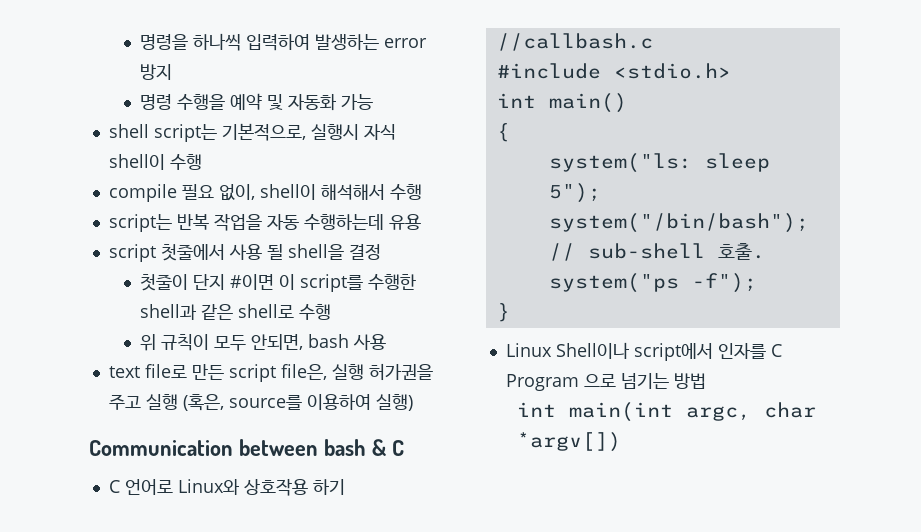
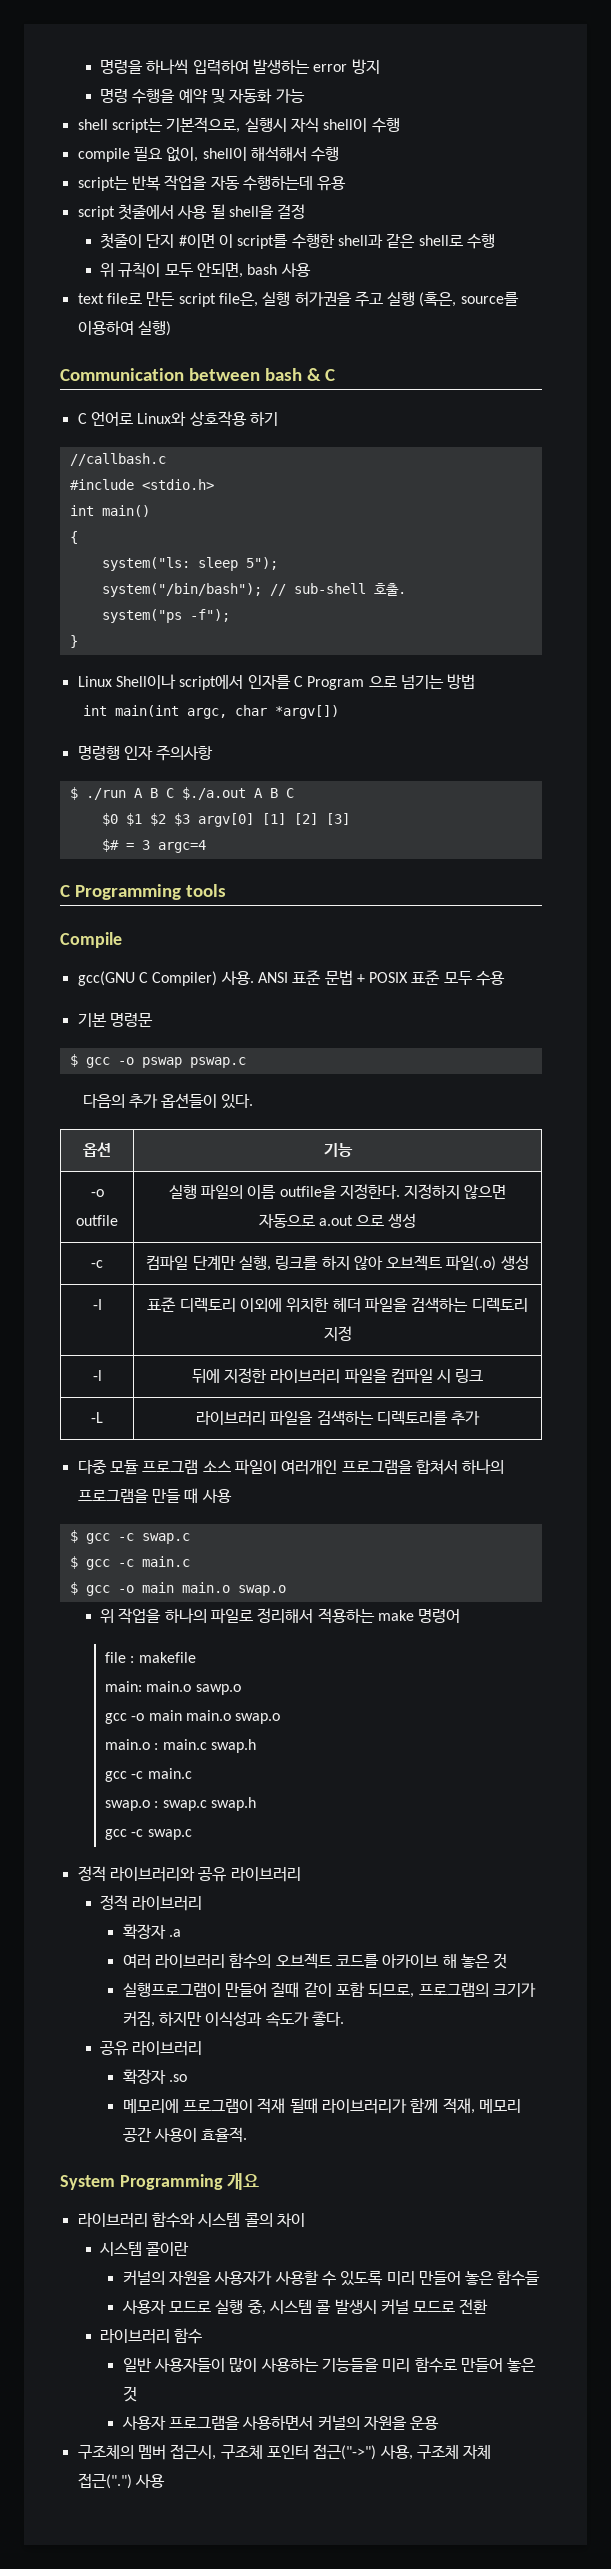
(622, 442) none -> [77,745,214,761] [69,787,294,800] [101,813,350,827] [101,839,206,853] [60,884,226,900] [60,932,122,948] [77,970,506,986] [77,1013,153,1027] [69,1054,246,1068] [82,1093,254,1109] [83,1142,111,1157] [323,1143,353,1157] [90,1189,104,1197] [76,1215,118,1226] [168,1184,507,1200] [258,1213,417,1228] [91,1260,103,1268] [146,1255,529,1271] [92,1299,102,1310] [147,1297,528,1313] [323,1326,352,1341] [92,1370,102,1381] [191,1368,484,1384] [91,1412,103,1423] [195,1410,481,1426] [77,1459,505,1475] [77,1488,232,1503] [69,1530,190,1544] [69,1556,190,1570] [69,1582,286,1596] [100,1608,461,1624] [104,1652,196,1663] [104,1681,241,1695] [104,1710,281,1724] [104,1739,256,1753] [104,1768,192,1782] [104,1797,256,1811] [104,1829,192,1840] [77,1866,301,1882] [100,1895,203,1911] [122,1924,181,1939] [122,1953,508,1969] [122,1982,536,1998] [122,2011,344,2027] [100,2041,203,2056] [122,2069,187,2084] [122,2098,521,2114] [122,2127,248,2143] [60,2173,260,2190] [77,2212,305,2228] [100,2241,190,2256] [122,2270,541,2286] [121,2299,489,2315] [100,2328,203,2344] [122,2357,537,2373] [122,2386,137,2402] [121,2415,440,2430] [77,2444,492,2460] [77,2473,165,2489] // 명령행 인자 주의사항 // $ ./run A B C $./a.out A B C // $0 $1 $2 $3 argv[0] [1] [2] [3] // $# = 3 argc=4 // C Programming tools // Compile // gcc(GNU C Compiler) 사용. ANSI 표준 문법 + POSIX 표준 모두 수용 // 기본 명령문 // $ gcc -o pswap pswap.c // 다음의 추가 옵션들이 있다. // 옵션 | 기능 // -o outfile | 실행 파일의 이름 outfile을 지정한다. 지정하지 않으면 자동으로 a.out 으로 생성 // -c | 컴파일 단계만 실행, 링크를 하지 않아 오브젝트 파일(.o) 생성 // -I | 표준 디렉토리 이외에 위치한 헤더 파일을 검색하는 디렉토리 지정 // -l | 뒤에 지정한 라이브러리 파일을 컴파일 시 링크 // -L | 라이브러리 파일을 검색하는 디렉토리를 추가 // 다중 모듈 프로그램 소스 파일이 여러개인 프로그램을 합쳐서 하나의 프로그램을 만들 때 사용 // $ gcc -c swap.c // $ gcc -c main.c // $ gcc -o main main.o swap.o // 위 작업을 하나의 파일로 정리해서 적용하는 make 명령어 // file : makefile // main: main.o sawp.o // gcc -o main main.o swap.o // main.o : main.c swap.h // gcc -c main.c // swap.o : swap.c swap.h // gcc -c swap.c // 정적 라이브러리와 공유 라이브러리 // 정적 라이브러리 // 확장자 .a // 여러 라이브러리 함수의 오브젝트 코드를 아카이브 해 놓은 것 // 실행프로그램이 만들어 질때 같이 포함 되므로, 프로그램의 크기가 커짐, 하지만 이식성과 속도가 좋다. // 공유 라이브러리 // 확장자 .so // 메모리에 프로그램이 적재 될때 라이브러리가 함께 적재, 메모리 공간 사용이 효율적. // System Programming 개요 // 라이브러리 함수와 시스템 콜의 차이 // 시스템 콜이란 // 커널의 자원을 사용자가 사용할 수 있도록 미리 만들어 놓은 함수들 // 사용자 모드로 실행 중, 시스템 콜 발생시 커널 모드로 전환 // 라이브러리 함수 // 일반 사용자들이 많이 사용하는 기능들을 미리 함수로 만들어 놓은 것 // 사용자 프로그램을 사용하면서 커널의 자원을 운용 // 구조체의 멤버 접근시, 구조체 포인터 접근("->") 사용, 구조체 자체 접근(".") 사용

